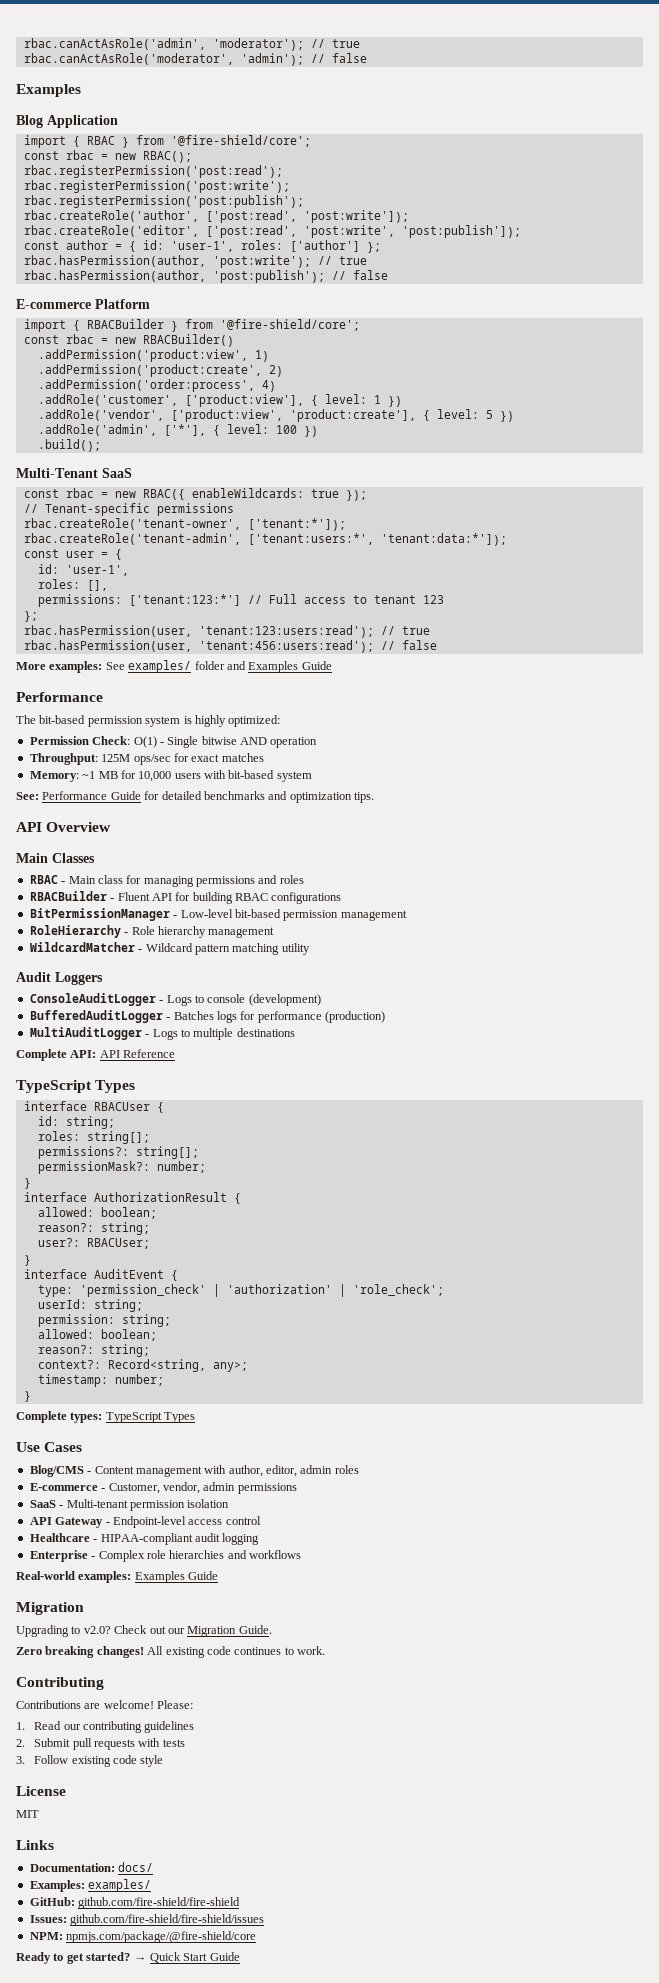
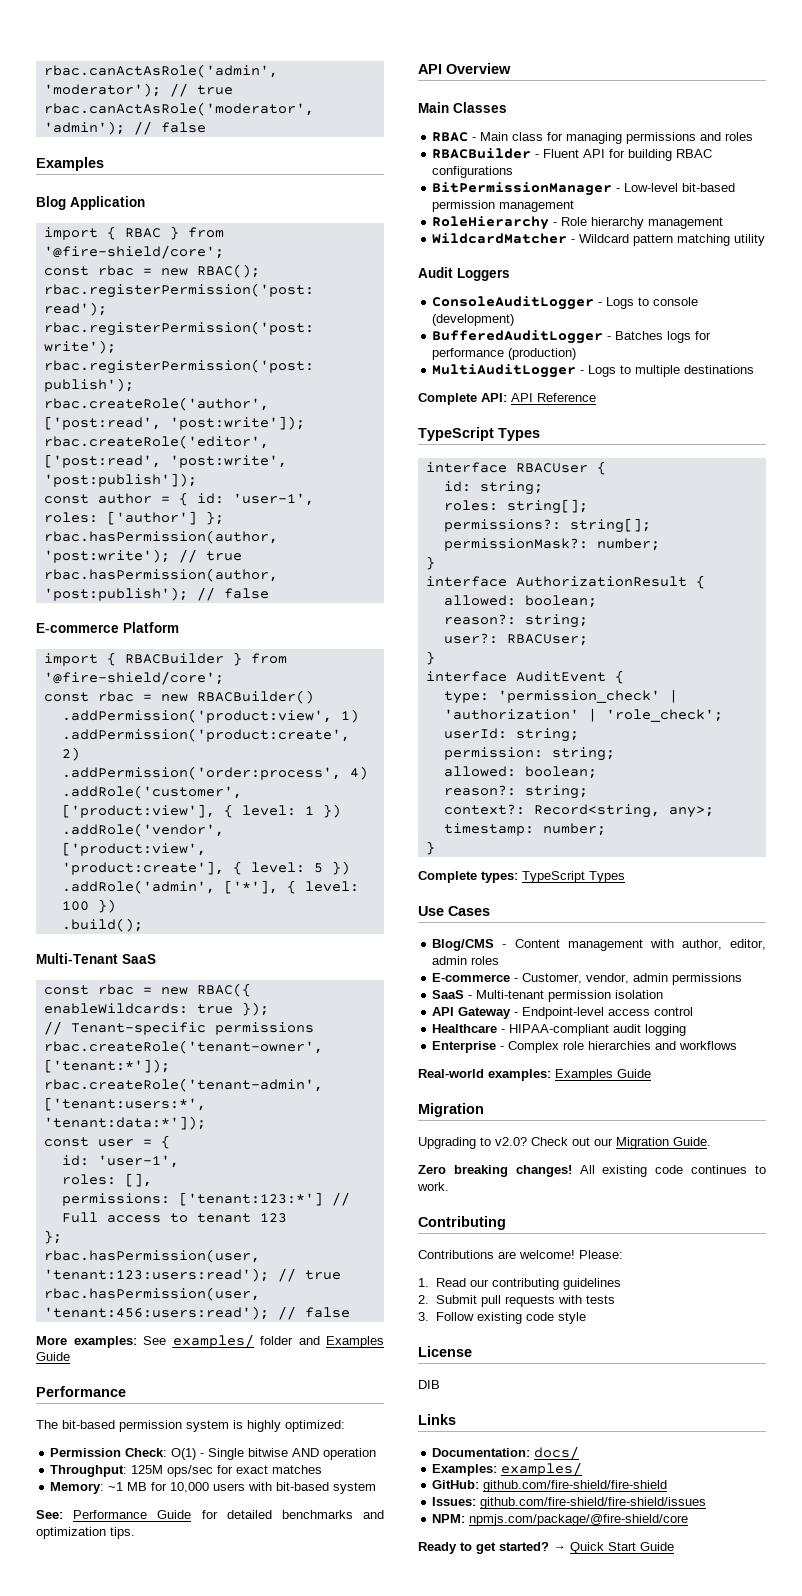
[16,1810,39,1818] MIT -> [418,1380,440,1389] DIB

